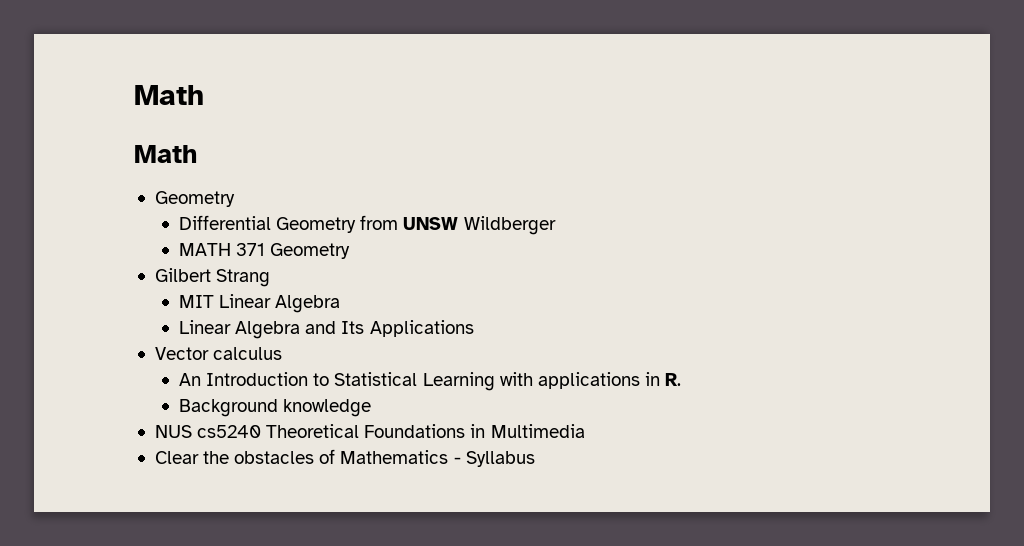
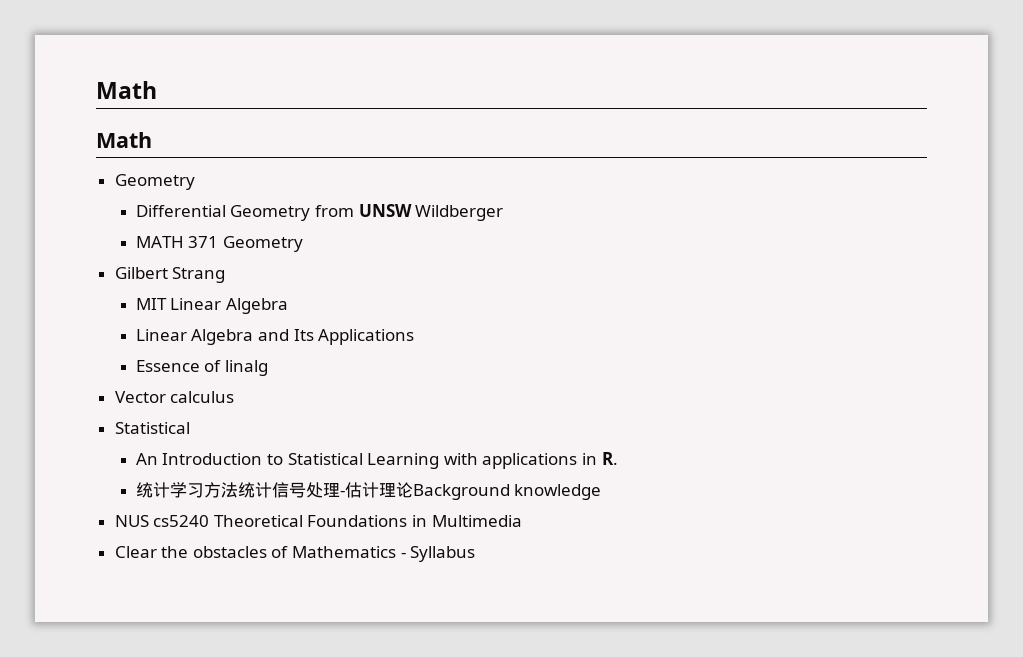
(474, 328) none -> [135,360,269,376] // Essence of linalg
(283, 353) none -> [114,422,190,434] // Statistical
(682, 379) none -> [135,482,413,498] 统计学习方法统计信号处理-估计理论

